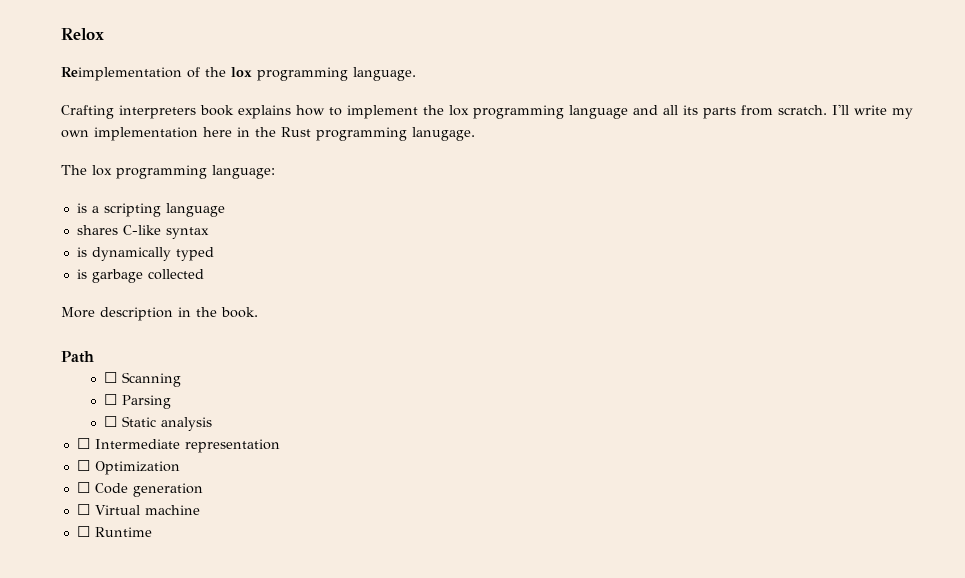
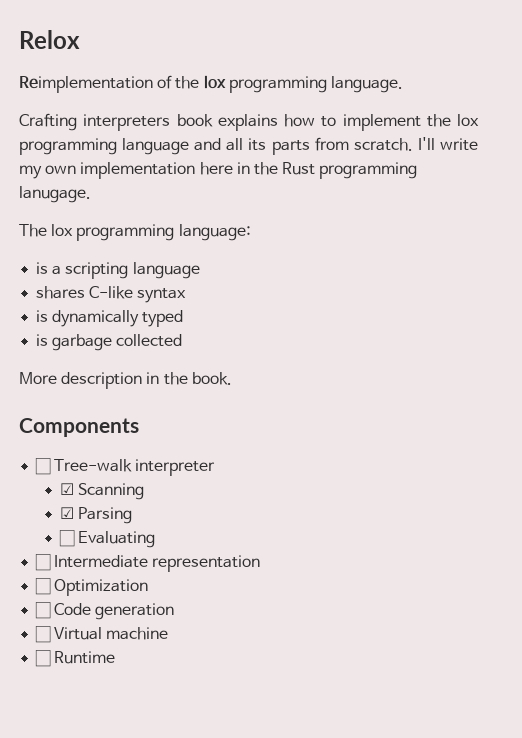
[61,351,94,363] [104,372,118,383] Path // ☐ -> [19,418,139,437] [35,458,216,476] [59,483,74,495] Components // ☐ Tree-walk interpreter // ☑
[104,394,118,405] ☐ -> [59,507,74,519] ☑
[122,416,213,431] Static analysis -> [77,531,155,548] Evaluating

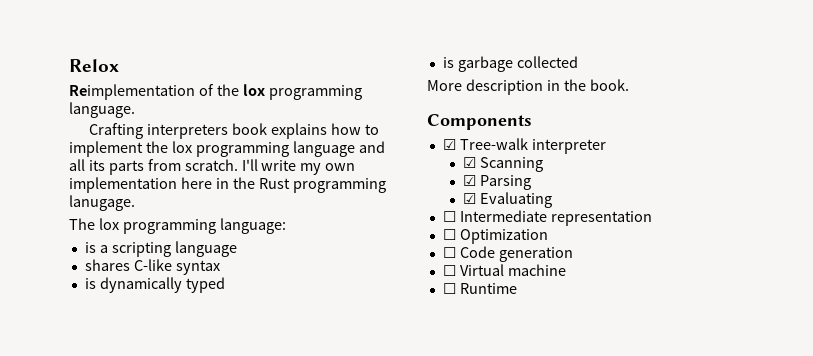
[35,458,52,475] ☐ -> [442,139,456,150] ☑
[58,530,75,547] ☐ -> [462,193,476,204] ☑

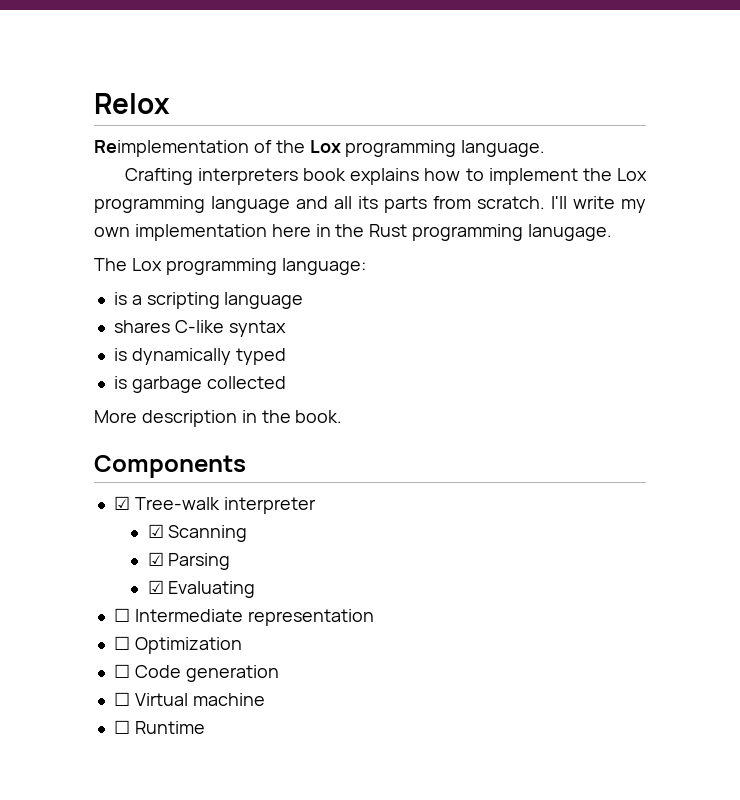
[242,84,265,96] lox -> [309,140,341,153] Lox
[171,141,192,153] lox -> [617,168,648,181] Lox
[98,218,119,230] lox -> [131,258,162,271] Lox

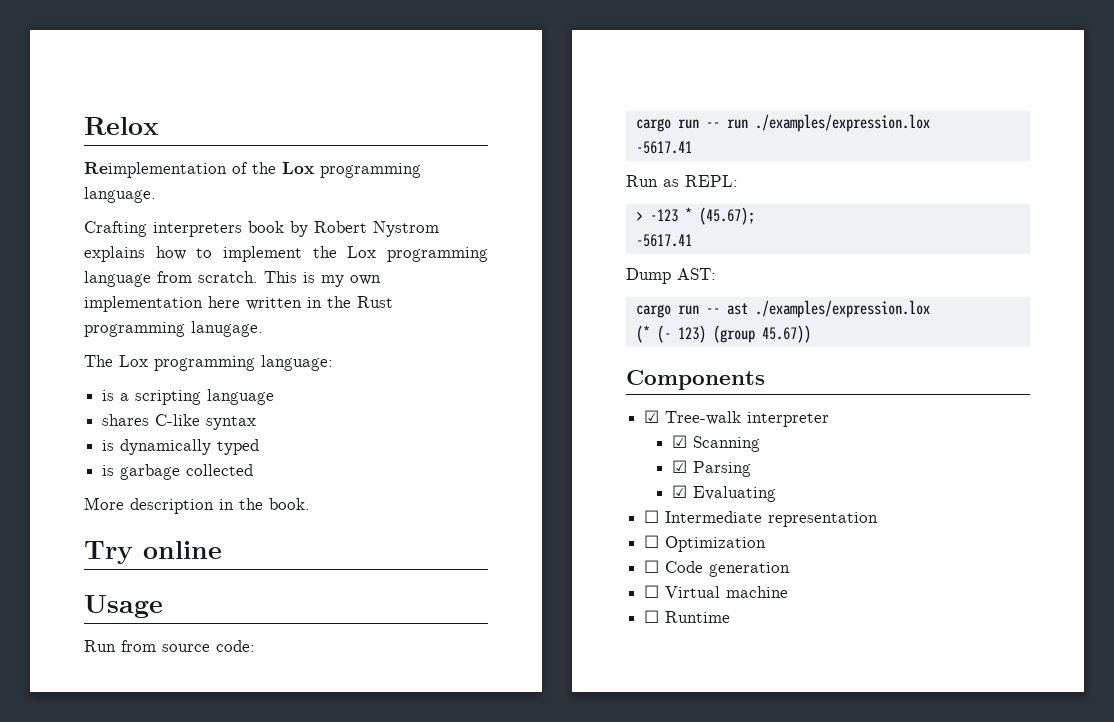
(347, 174) none -> [290,221,439,237] by Robert Nystrom
[296,196,615,213] and all its parts from scratch. I'll write -> [157,271,315,283] from scratch. This is
(311, 230) none -> [246,297,302,310] written
(343, 416) none -> [84,541,222,564] [84,595,163,618] [84,640,255,652] [635,114,930,132] [635,141,692,154] [626,175,738,187] [635,207,755,225] [635,234,692,247] [626,268,716,284] [635,300,930,318] [635,325,811,343] // Try online // Usage // Run from source code: // cargo run -- run ./examples/expression.lox // -5617.41 // Run as REPL: // > -123 * (45.67); // -5617.41 // Dump AST: // cargo run -- ast ./examples/expression.lox // (* (- 123) (group 45.67))

